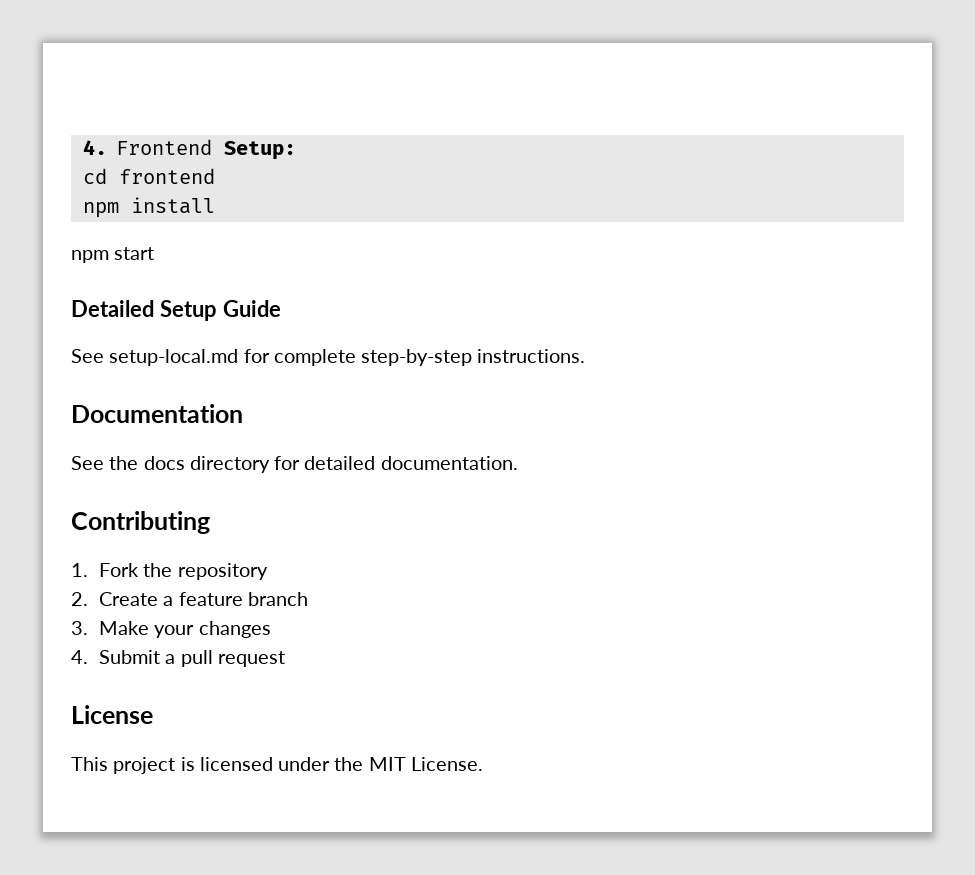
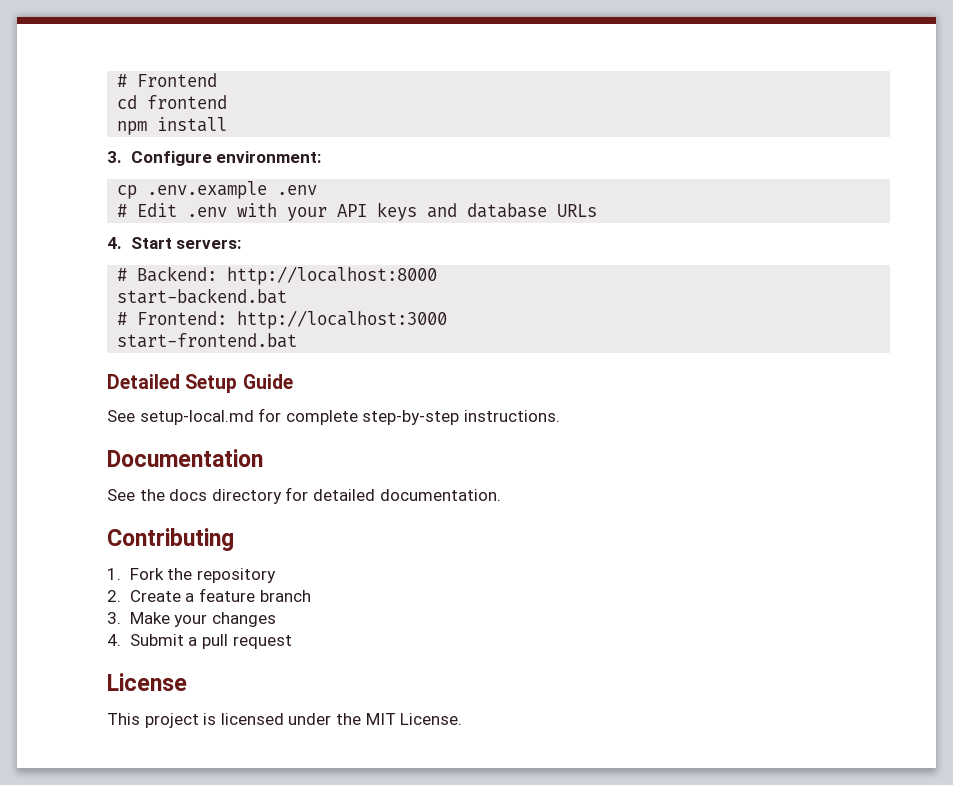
[82,140,107,155] 4. -> [117,74,128,87] #
[224,141,297,160] Setup: -> (218, 80) none
[71,247,155,263] npm start -> [107,151,322,166] [117,181,318,199] [117,202,598,221] [107,237,242,249] [117,266,438,285] [117,288,288,304] [117,310,448,329] [117,333,298,348] 3. Configure environment: // cp .env.example .env // # Edit .env with your API keys and database URLs // 4. Start servers: // # Backend: http://localhost:8000 // start-backend.bat // # Frontend: http://localhost:3000 // start-frontend.bat

